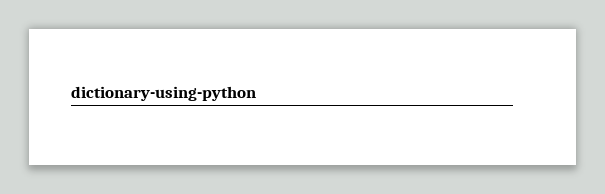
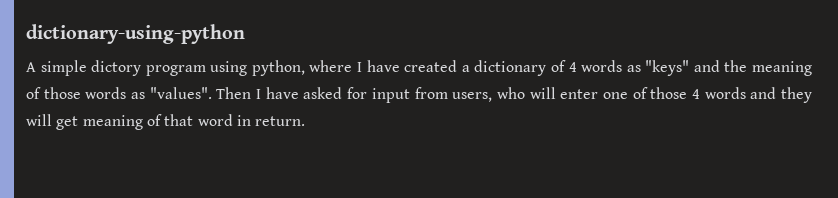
(256, 93) none -> [26,60,812,76] [26,87,812,103] [26,114,306,130] // A simple dictory program using python, where I have created a dictionary of 4 words as "keys" and the meaning of those words as "values". Then I have asked for input from users, who will enter one of those 4 words and they will get meaning of that word in return.

